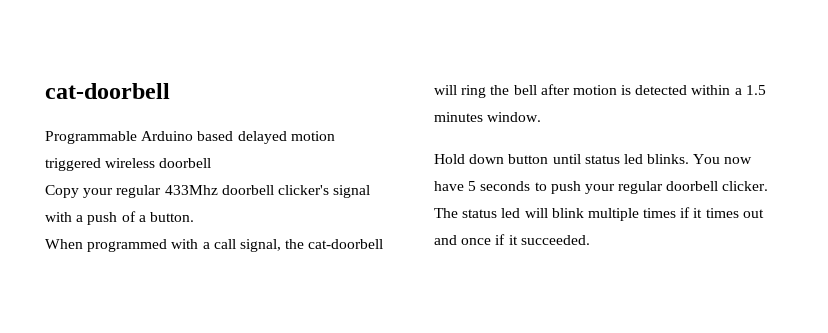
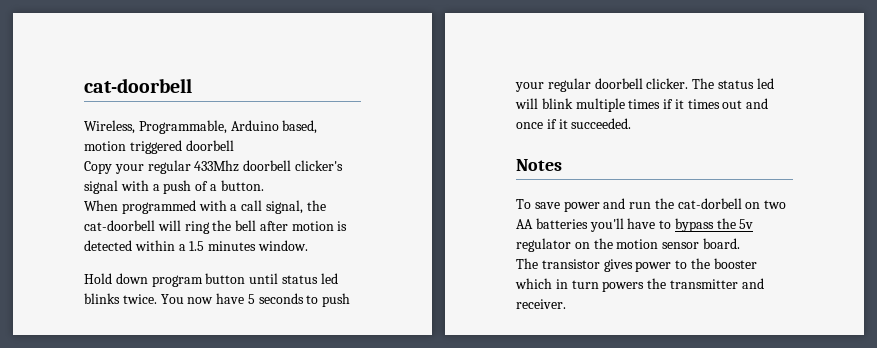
[45,131,287,144] Programmable Arduino based delayed -> [84,120,318,134] Wireless, Programmable, Arduino based,
[105,158,156,168] wireless -> (182, 147) none
(505, 159) none -> [151,275,203,287] program
[647,154,690,164] blinks. -> [84,293,157,304] blinks twice.
(590, 240) none -> [516,159,562,171] [516,198,787,212] [516,218,754,232] [516,238,740,252] [516,258,757,272] [515,278,764,292] [516,299,566,309] // Notes // To save power and run the cat-dorbell on two AA batteries you'll have to bypass the 5v regulator on the motion sensor board. // The transistor gives power to the booster which in turn powers the transmitter and receiver.

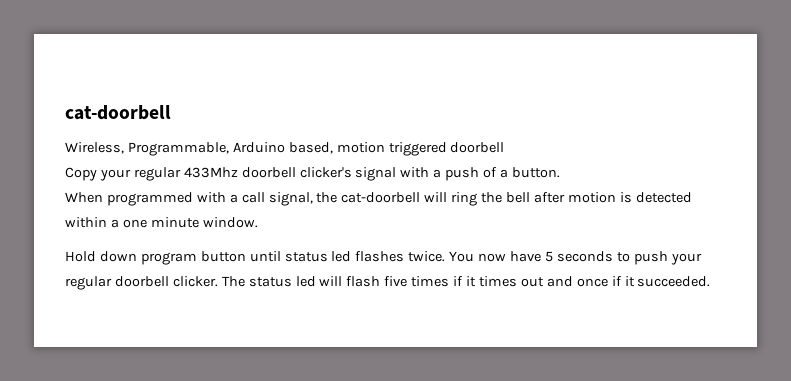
[189,241,257,251] 1.5 minutes -> [122,217,199,228] one minute
[84,293,120,304] blinks -> [355,251,405,262] flashes
[541,98,625,112] blink multiple -> [346,276,408,287] flash five
[516,159,562,171] [516,198,787,212] [516,218,754,232] [516,238,740,252] [516,258,757,272] [515,278,764,292] [516,299,566,309] // Notes // To save power and run the cat-dorbell on two AA batteries you'll have to bypass the 5v regulator on the motion sensor board. // The transistor gives power to the booster which in turn powers the transmitter and receiver. -> (711, 281) none

